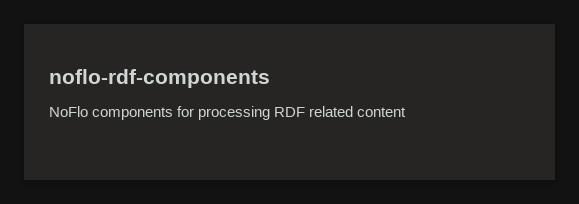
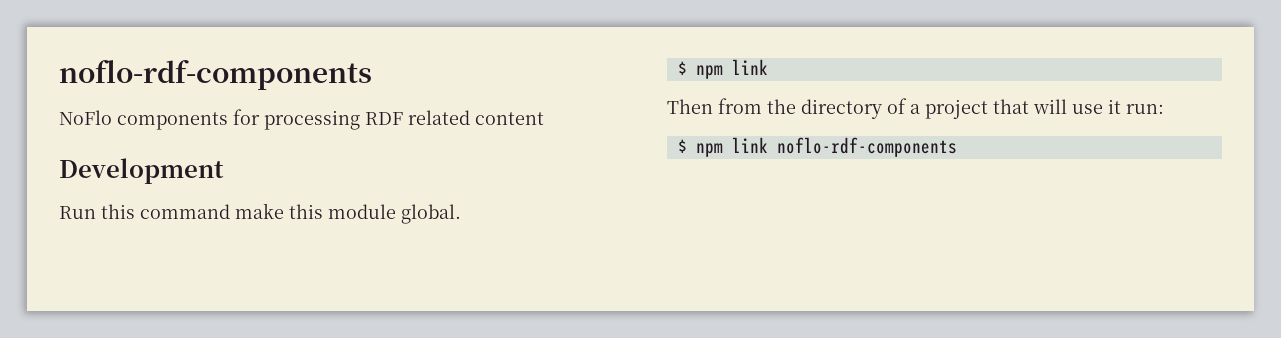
(407, 112) none -> [59,158,224,184] [59,203,461,224] [677,59,768,79] [667,98,1164,119] [677,137,957,157] // Development // Run this command make this module global. // $ npm link // Then from the directory of a project that will use it run: // $ npm link noflo-rdf-components

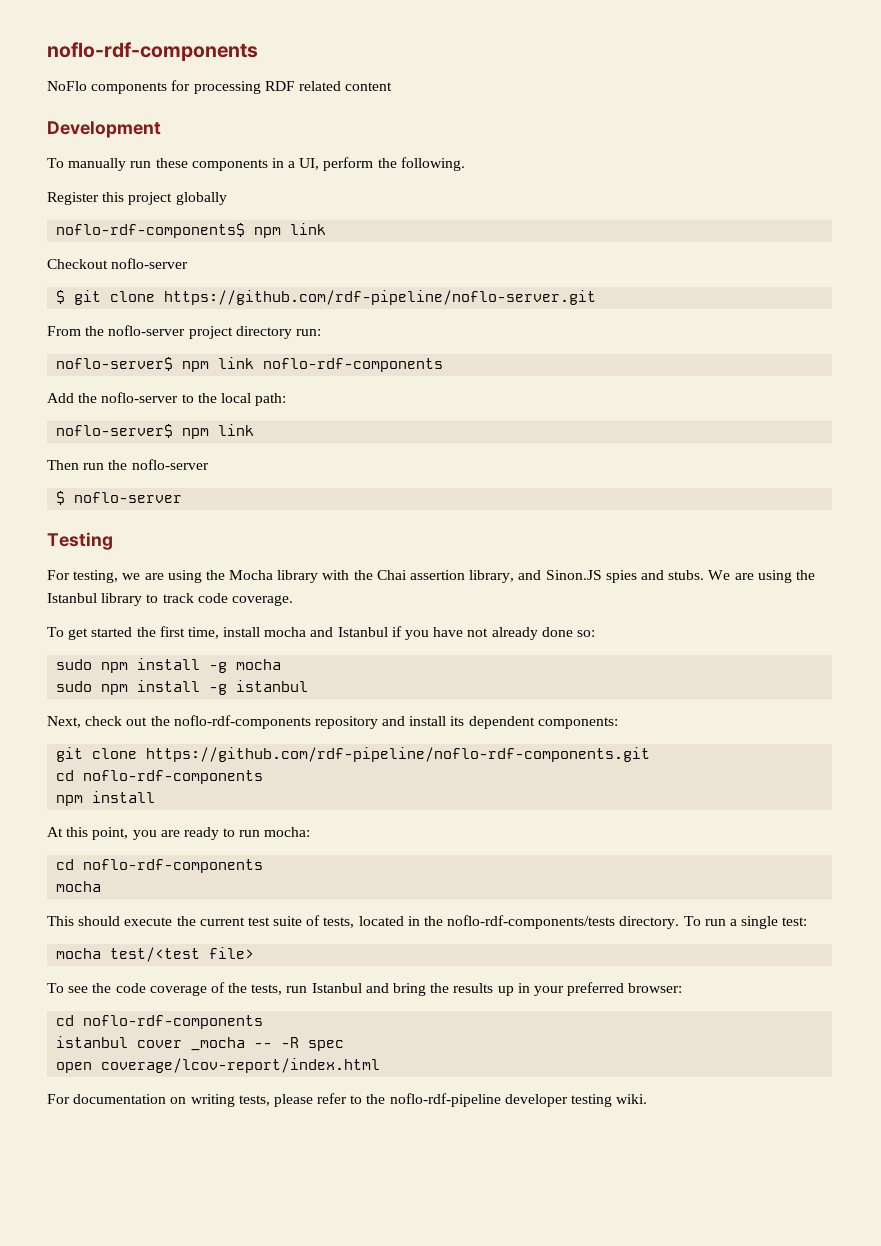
[59,203,461,224] [677,59,768,79] [667,98,1164,119] [677,137,957,157] Run this command make this module global. // $ npm link // Then from the directory of a project that will use it run: // $ npm link noflo-rdf-components -> [47,157,465,171] [47,192,227,205] [56,223,327,238] [47,258,189,269] [56,290,597,305] [47,325,321,339] [56,357,444,372] [47,392,287,406] [56,424,255,439] [47,459,209,470] [56,491,183,505] [47,532,113,550] [47,570,815,583] [47,593,293,606] [47,626,595,640] [56,658,282,673] [56,680,309,695] [47,715,618,729] [56,747,651,762] [56,770,264,784] [56,791,156,806] [47,827,311,840] [56,859,264,873] [56,881,102,892] [47,915,808,929] [56,947,255,962] [47,982,683,996] [56,1015,264,1029] [56,1036,345,1051] [56,1058,381,1073] [47,1093,648,1107] To manually run these components in a UI, perform the following. // Register this project globally // noflo-rdf-components$ npm link // Checkout noflo-server // $ git clone https://github.com/rdf-pipeline/noflo-server.git // From the noflo-server project directory run: // noflo-server$ npm link noflo-rdf-components // Add the noflo-server to the local path: // noflo-server$ npm link // Then run the noflo-server // $ noflo-server // Testing // For testing, we are using the Mocha library with the Chai assertion library, and Sinon.JS spies and stubs. We are using the Istanbul library to track code coverage. // To get started the first time, install mocha and Istanbul if you have not already done so: // sudo npm install -g mocha // sudo npm install -g istanbul // Next, check out the noflo-rdf-components repository and install its dependent components: // git clone https://github.com/rdf-pipeline/noflo-rdf-components.git // cd noflo-rdf-components // npm install // At this point, you are ready to run mocha: // cd noflo-rdf-components // mocha // This should execute the current test suite of tests, located in the noflo-rdf-components/tests directory. To run a single test: // mocha test/<test file> // To see the code coverage of the tests, run Istanbul and bring the results up in your preferred browser: // cd noflo-rdf-components // istanbul cover _mocha -- -R spec // open coverage/lcov-report/index.html // For documentation on writing tests, please refer to the noflo-rdf-pipeline developer testing wiki.

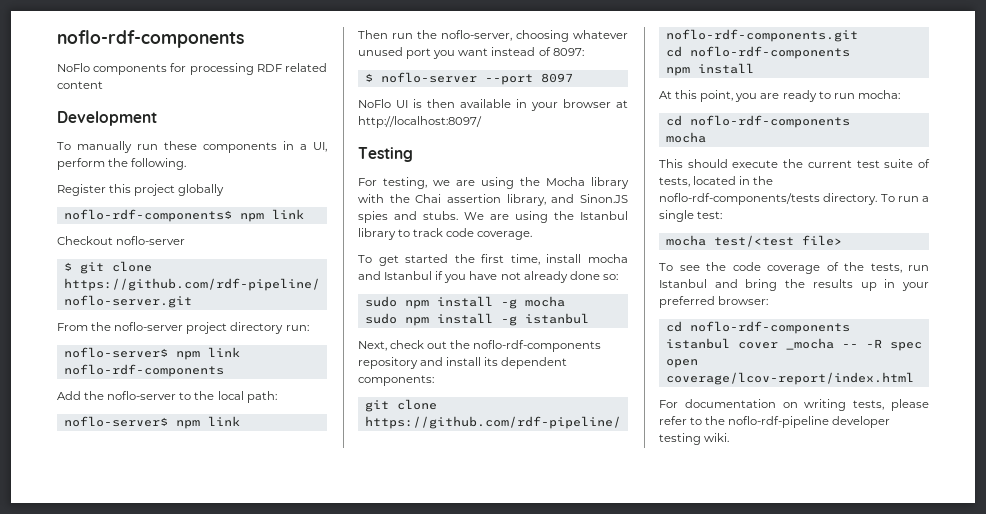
[131,459,209,470] [56,491,183,505] noflo-server // $ noflo-server -> [441,30,628,42] [358,47,584,59] [364,72,573,85] [358,99,628,111] [358,116,482,128] noflo-server, choosing whatever unused port you want instead of 8097: // $ noflo-server --port 8097 // NoFlo UI is then available in your browser at http://localhost:8097/

